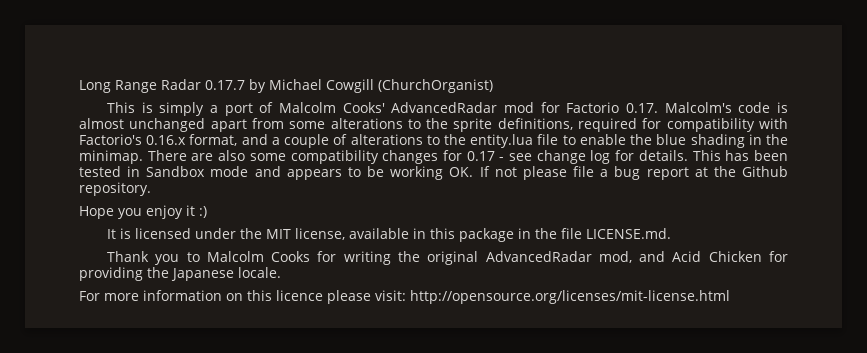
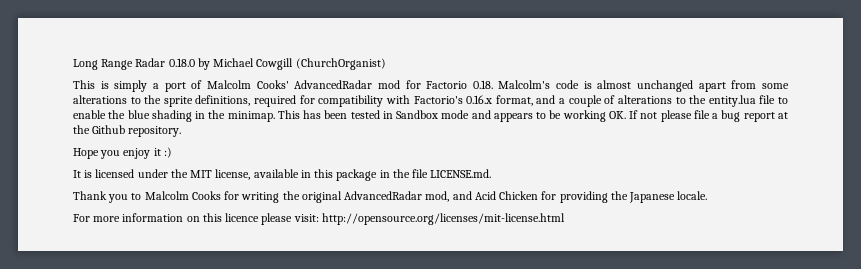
[205,80,245,90] 0.17.7 -> [168,58,195,67] 0.18.0
[626,103,659,113] 0.17. -> [472,80,493,89] 0.18.
[147,150,688,164] There are also some compatibility changes for 0.17 - see change log for details. -> (275, 116) none

